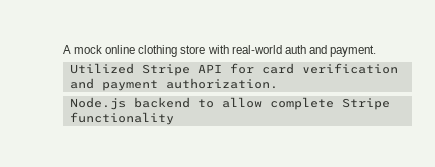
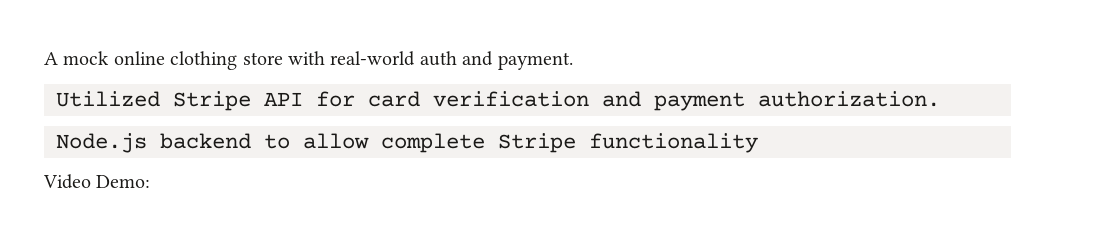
(174, 118) none -> [43,174,151,189] // Video Demo:

